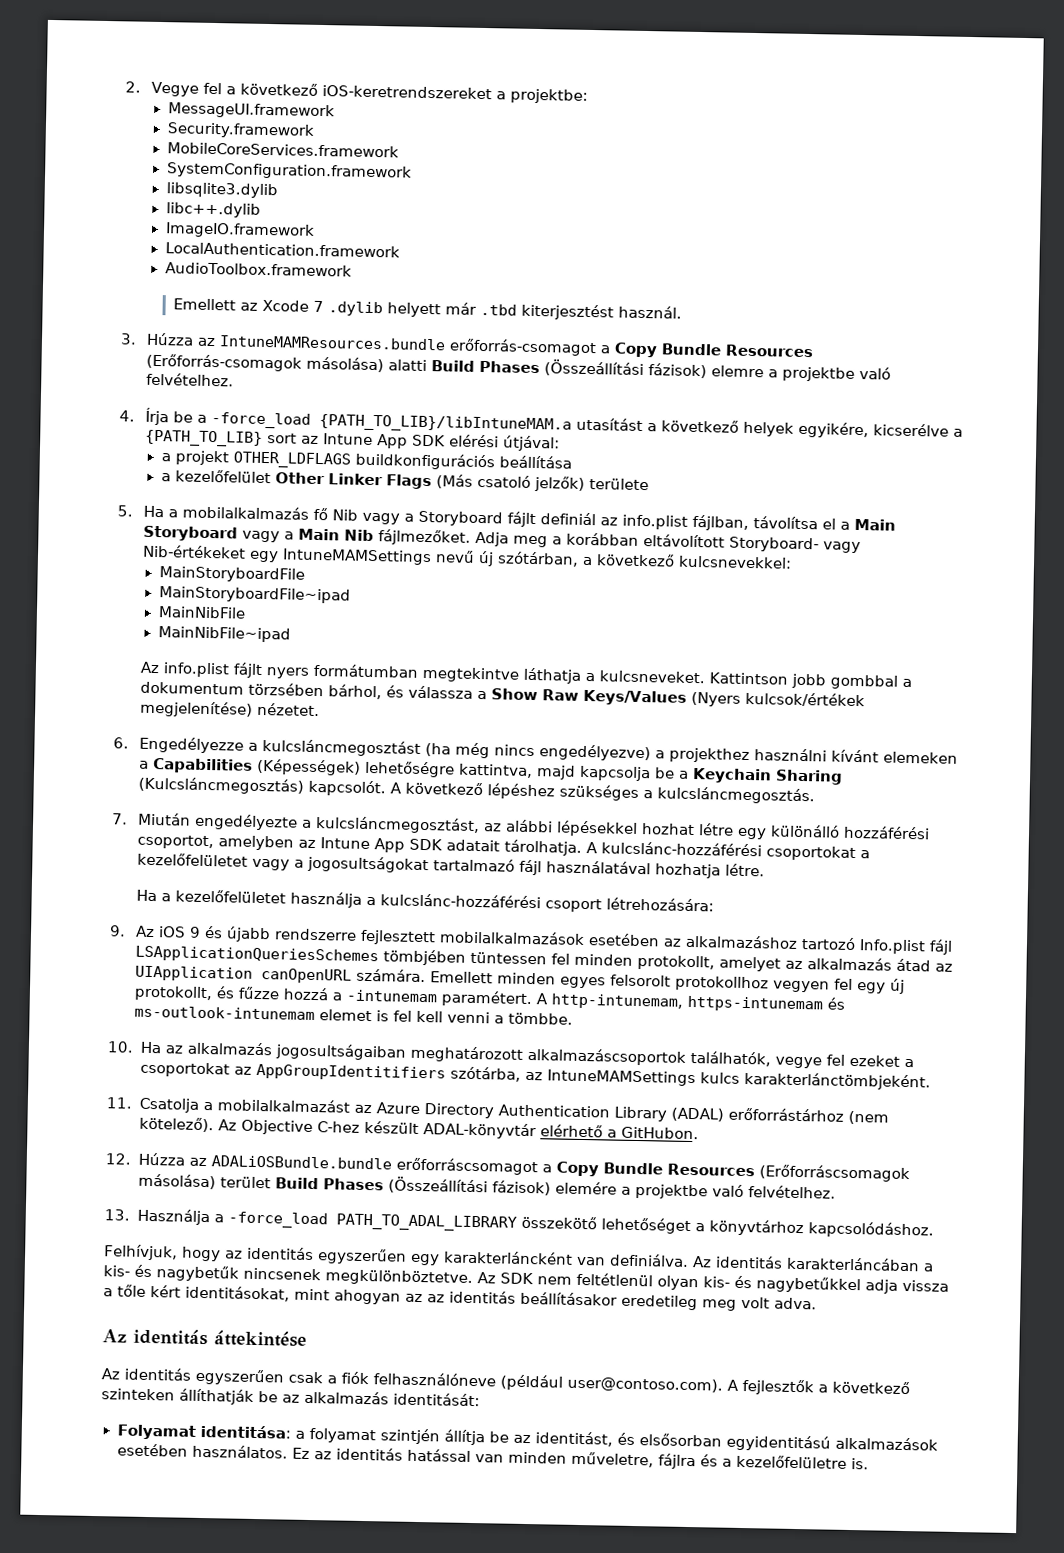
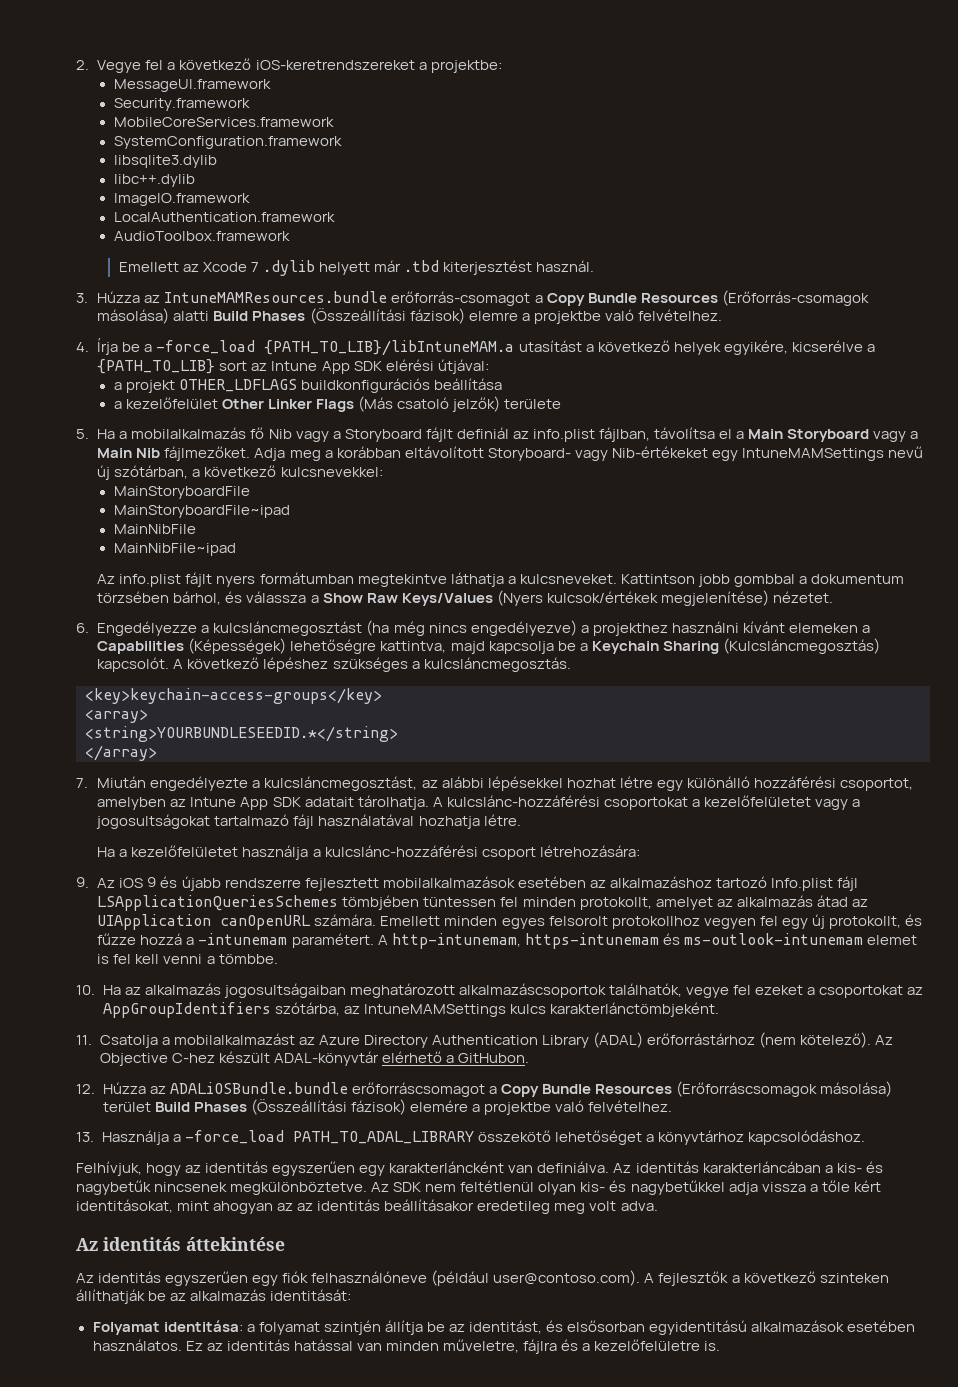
(815, 795) none -> [85,688,382,704] [85,709,148,723] [85,726,398,742] [85,745,157,761] // <key>keychain-access-groups</key> // <array> // <string>YOURBUNDLESEEDID.*</string> // </array>
[255,1063,446,1082] AppGroupIdentitifiers -> [102,1002,271,1018] AppGroupIdentifiers
[288,1371,337,1384] csak a -> [252,1275,279,1286] egy

